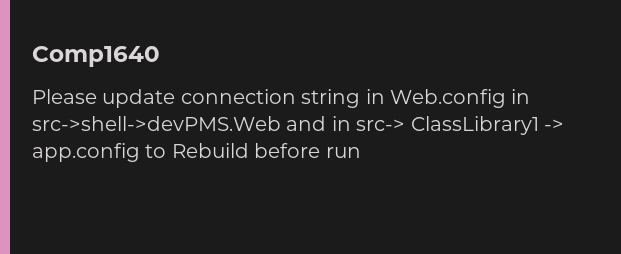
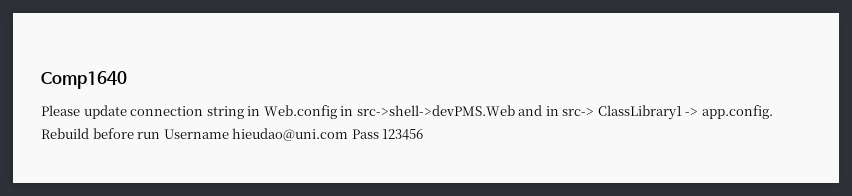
[32,143,167,162] app.config to -> [701,105,773,119] app.config.
(361, 152) none -> [163,128,424,141] Username hieudao@uni.com Pass 123456

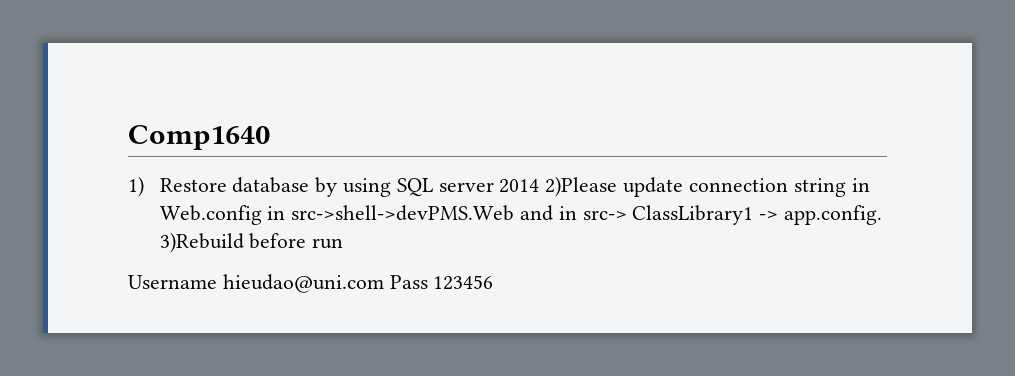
[41,105,80,116] Please -> [128,176,618,197] 1) Restore database by using SQL server 2014 2)Please
[41,128,89,139] Rebuild -> [159,232,244,253] 3)Rebuild
(161, 135) none -> (344, 243) //

